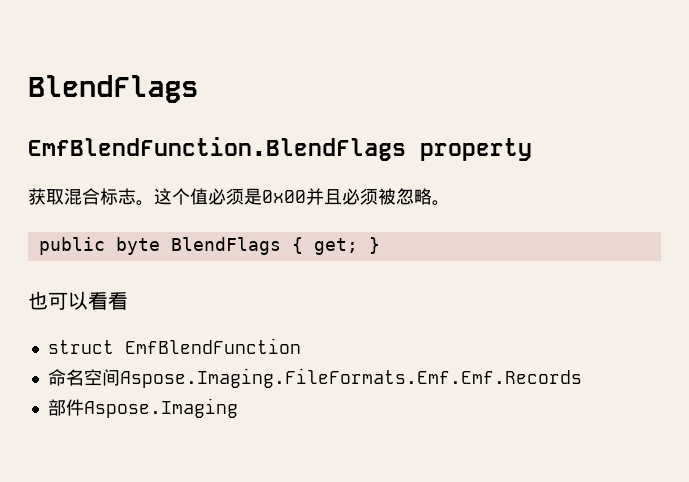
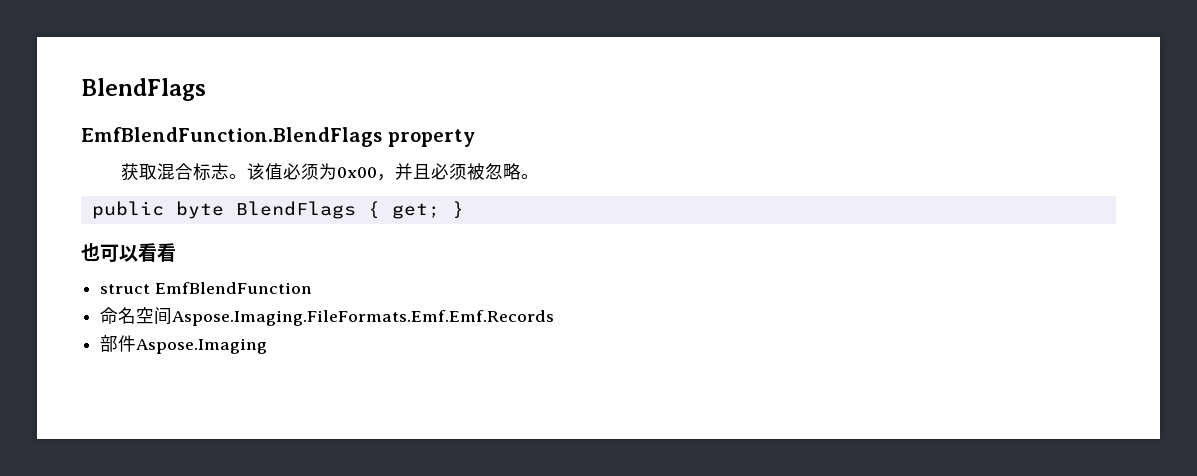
[154,188,306,205] 这个值必须是0x00 -> [246,163,395,181] 该值必须为0x00，

